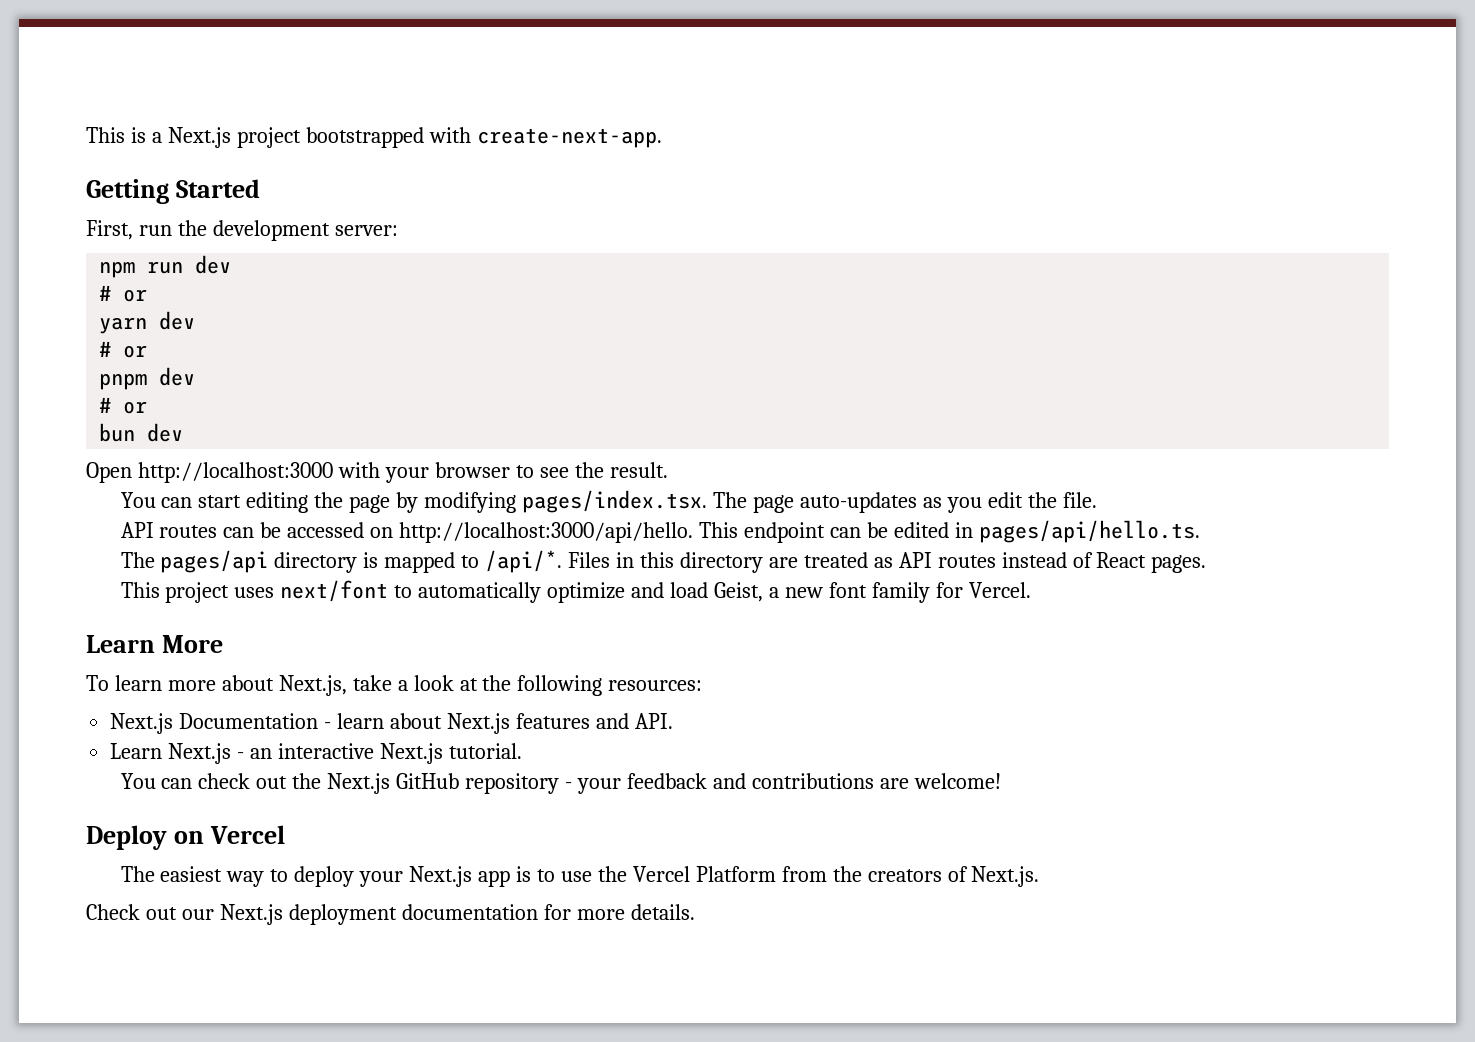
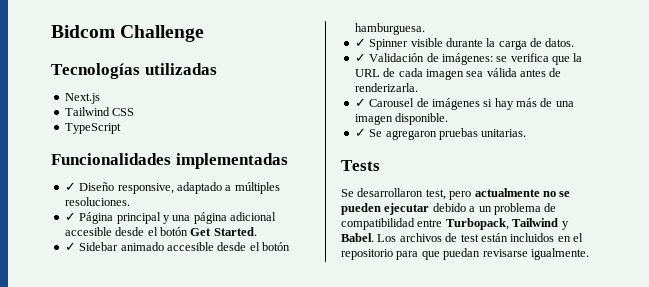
[86,127,662,148] [86,179,260,204] [86,220,398,241] [99,255,232,278] [99,285,148,302] [99,311,196,334] [99,341,148,358] [99,367,196,390] [99,397,148,414] [99,423,184,442] [86,462,668,483] [120,490,1097,513] [120,520,1200,543] [120,550,1207,573] [120,580,1031,603] [86,635,223,653] [86,675,703,696] [110,713,673,734] [110,743,522,764] [120,773,1001,794] [86,825,285,850] [120,866,1040,887] [86,904,695,925] This is a Next.js project bootstrapped with create-next-app. // Getting Started // First, run the development server: // npm run dev // # or // yarn dev // # or // pnpm dev // # or // bun dev // Open http://localhost:3000 with your browser to see the result. // You can start editing the page by modifying pages/index.tsx. The page auto-updates as you edit the file. // API routes can be accessed on http://localhost:3000/api/hello. This endpoint can be edited in pages/api/hello.ts. // The pages/api directory is mapped to /api/*. Files in this directory are treated as API routes instead of React pages. // This project uses next/font to automatically optimize and load Geist, a new font family for Vercel. // Learn More // To learn more about Next.js, take a look at the following resources: // Next.js Documentation - learn about Next.js features and API. // Learn Next.js - an interactive Next.js tutorial. // You can check out the Next.js GitHub repository - your feedback and contributions are welcome! // Deploy on Vercel // The easiest way to deploy your Next.js app is to use the Vercel Platform from the creators of Next.js. // Check out our Next.js deployment documentation for more details. -> [51,25,205,42] [51,63,217,79] [64,93,100,104] [64,107,135,116] [64,123,121,134] [51,153,288,169] [64,182,280,194] [64,197,130,206] [64,212,276,224] [64,227,257,236] [64,242,290,251] [354,23,425,35] [354,38,575,50] [354,53,583,65] [354,68,562,80] [354,83,418,92] [354,98,574,110] [354,113,449,125] [354,128,527,140] [341,160,380,171] [341,188,571,200] [341,203,557,215] [341,218,569,230] [341,233,583,242] [341,248,589,260] Bidcom Challenge // Tecnologías utilizadas // Next.js // Tailwind CSS // TypeScript // Funcionalidades implementadas // ✓ Diseño responsive, adaptado a múltiples resoluciones. // ✓ Página principal y una página adicional accesible desde el botón Get Started. // ✓ Sidebar animado accesible desde el botón hamburguesa. // ✓ Spinner visible durante la carga de datos. // ✓ Validación de imágenes: se verifica que la URL de cada imagen sea válida antes de renderizarla. // ✓ Carousel de imágenes si hay más de una imagen disponible. // ✓ Se agregaron pruebas unitarias. // Tests // Se desarrollaron test, pero actualmente no se pueden ejecutar debido a un problema de compatibilidad entre Turbopack, Tailwind y Babel. Los archivos de test están incluidos en el repositorio para que puedan revisarse igualmente.

